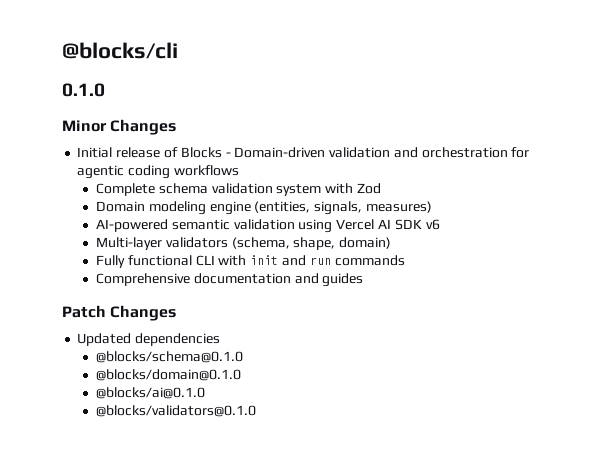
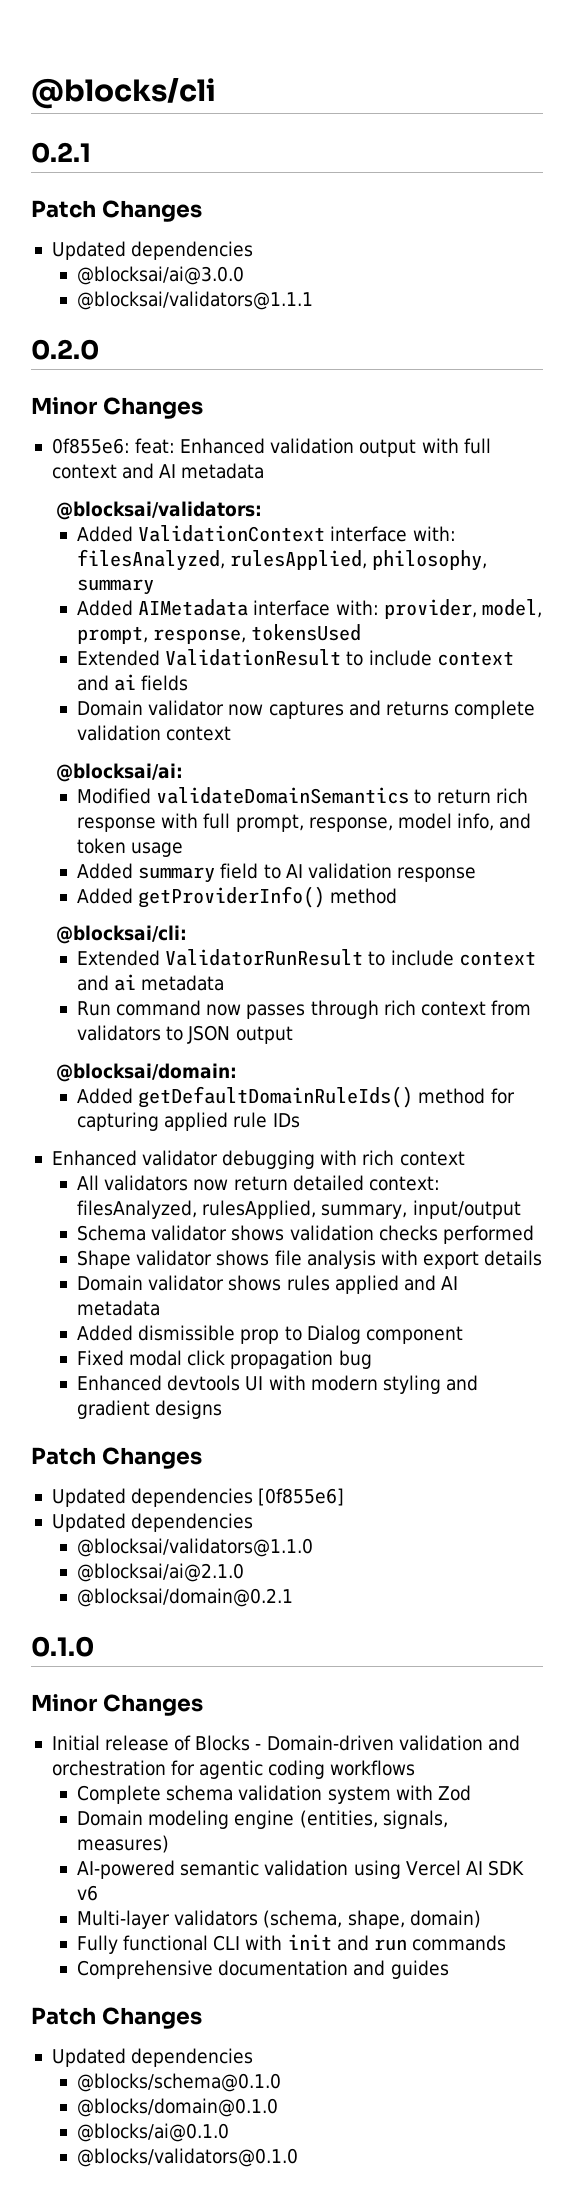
(178, 50) none -> [31,142,91,163] [31,200,202,222] [51,241,254,260] [77,266,245,285] [77,291,314,310] [31,339,99,360] [31,397,203,419] [51,438,491,457] [51,463,265,479] [56,501,263,520] [77,525,456,542] [77,549,488,571] [77,579,155,595] [77,599,542,619] [77,624,362,644] [77,649,514,666] [77,674,189,691] [77,700,535,719] [77,725,232,741] [56,763,184,782] [77,787,528,804] [77,813,532,832] [77,838,184,857] [77,863,476,883] [77,886,398,908] [56,925,188,944] [77,949,536,966] [77,974,225,991] [77,1000,532,1019] [77,1025,293,1044] [56,1063,238,1082] [77,1086,515,1108] [77,1112,300,1131] [51,1150,465,1169] [77,1175,440,1191] [77,1200,521,1219] [77,1225,534,1244] [77,1250,543,1269] [77,1275,458,1294] [77,1300,161,1316] [77,1325,463,1344] [77,1350,372,1369] [77,1375,478,1394] [77,1400,223,1419] [31,1447,202,1469] [51,1488,345,1507] [51,1513,254,1532] [77,1538,314,1557] [77,1563,245,1582] [77,1588,294,1607] // 0.2.1 // Patch Changes // Updated dependencies // @blocksai/ai@3.0.0 // @blocksai/validators@1.1.1 // 0.2.0 // Minor Changes // 0f855e6: feat: Enhanced validation output with full context and AI metadata // @blocksai/validators: // Added ValidationContext interface with: filesAnalyzed, rulesApplied, philosophy, summary // Added AIMetadata interface with: provider, model, prompt, response, tokensUsed // Extended ValidationResult to include context and ai fields // Domain validator now captures and returns complete validation context // @blocksai/ai: // Modified validateDomainSemantics to return rich response with full prompt, response, model info, and token usage // Added summary field to AI validation response // Added getProviderInfo() method // @blocksai/cli: // Extended ValidatorRunResult to include context and ai metadata // Run command now passes through rich context from validators to JSON output // @blocksai/domain: // Added getDefaultDomainRuleIds() method for capturing applied rule IDs // Enhanced validator debugging with rich context // All validators now return detailed context: filesAnalyzed, rulesApplied, summary, input/output // Schema validator shows validation checks performed // Shape validator shows file analysis with export details // Domain validator shows rules applied and AI metadata // Added dismissible prop to Dialog component // Fixed modal click propagation bug // Enhanced devtools UI with modern styling and gradient designs // Patch Changes // Updated dependencies [0f855e6] // Updated dependencies // @blocksai/validators@1.1.0 // @blocksai/ai@2.1.0 // @blocksai/domain@0.2.1

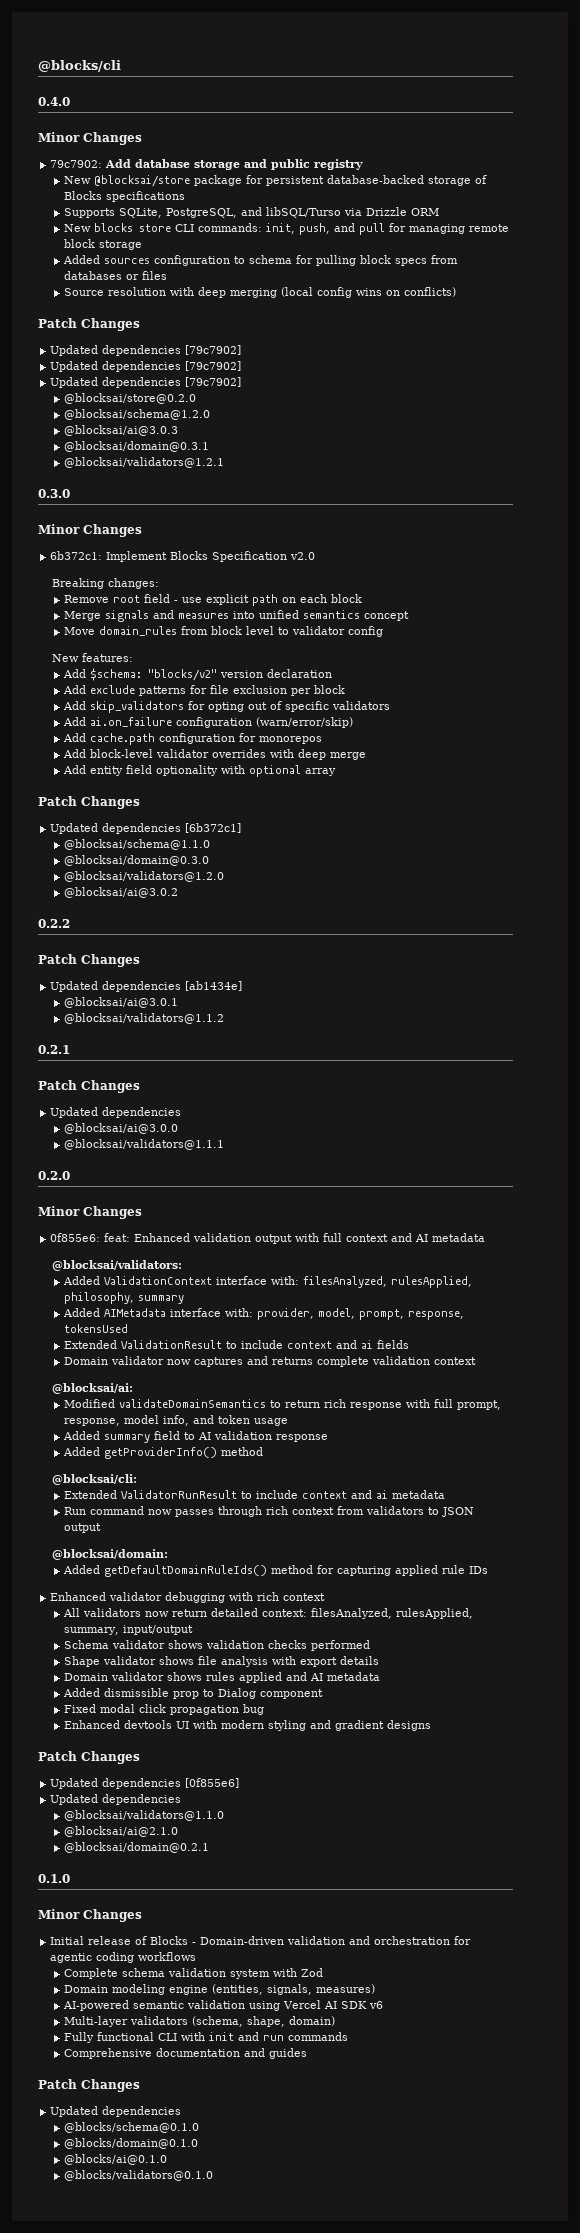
(216, 93) none -> [38,97,70,106] [38,132,142,145] [50,159,364,170] [64,175,488,187] [64,191,186,202] [64,207,440,218] [64,223,510,235] [64,239,143,250] [63,255,459,266] [64,271,168,280] [64,287,457,298] [38,318,140,331] [50,345,242,356] [50,361,242,372] [50,377,242,388] [64,393,197,404] [64,409,211,420] [64,425,179,436] [64,441,210,452] [64,457,225,468] [38,489,70,498] [38,524,142,537] [50,551,316,562] [52,578,160,589] [64,594,363,606] [64,610,410,622] [64,626,384,637] [52,653,134,662] [63,668,333,681] [63,685,346,696] [63,701,391,713] [63,717,354,728] [63,733,323,745] [63,749,367,760] [63,765,337,777] [38,796,140,809] [50,823,242,834] [64,839,211,850] [64,855,210,866] [64,871,225,882] [64,887,179,898] [38,919,70,928] [38,954,140,967] [50,981,243,992] [64,997,179,1008] [64,1013,225,1024] // 0.4.0 // Minor Changes // 79c7902: Add database storage and public registry // New @blocksai/store package for persistent database-backed storage of Blocks specifications // Supports SQLite, PostgreSQL, and libSQL/Turso via Drizzle ORM // New blocks store CLI commands: init, push, and pull for managing remote block storage // Added sources configuration to schema for pulling block specs from databases or files // Source resolution with deep merging (local config wins on conflicts) // Patch Changes // Updated dependencies [79c7902] // Updated dependencies [79c7902] // Updated dependencies [79c7902] // @blocksai/store@0.2.0 // @blocksai/schema@1.2.0 // @blocksai/ai@3.0.3 // @blocksai/domain@0.3.1 // @blocksai/validators@1.2.1 // 0.3.0 // Minor Changes // 6b372c1: Implement Blocks Specification v2.0 // Breaking changes: // Remove root field - use explicit path on each block // Merge signals and measures into unified semantics concept // Move domain_rules from block level to validator config // New features: // Add $schema: "blocks/v2" version declaration // Add exclude patterns for file exclusion per block // Add skip_validators for opting out of specific validators // Add ai.on_failure configuration (warn/error/skip) // Add cache.path configuration for monorepos // Add block-level validator overrides with deep merge // Add entity field optionality with optional array // Patch Changes // Updated dependencies [6b372c1] // @blocksai/schema@1.1.0 // @blocksai/domain@0.3.0 // @blocksai/validators@1.2.0 // @blocksai/ai@3.0.2 // 0.2.2 // Patch Changes // Updated dependencies [ab1434e] // @blocksai/ai@3.0.1 // @blocksai/validators@1.1.2

